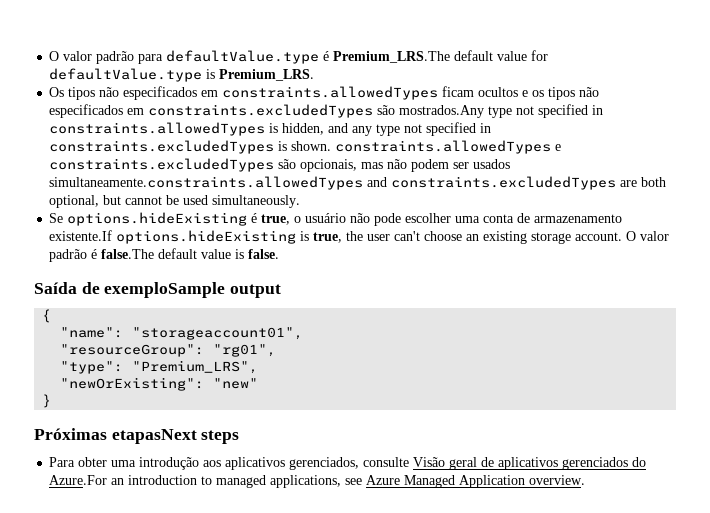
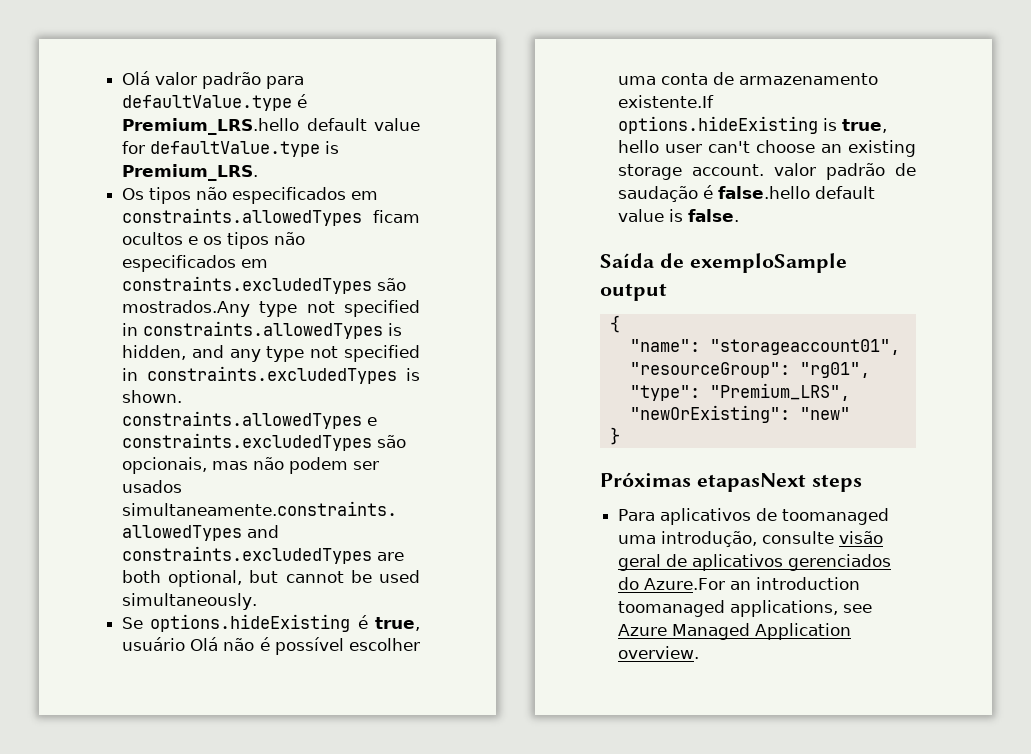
[49,51,60,61] O -> [122,71,151,85] Olá
[333,51,451,63] Premium_LRS.The -> [122,118,300,135] Premium_LRS.hello
[294,213,402,226] o usuário não pode -> [122,637,344,655] usuário Olá não é possível
[346,231,364,241] the -> [618,140,660,153] hello
[626,231,670,241] [49,249,155,262] O valor padrão é false.The -> [774,163,916,180] [618,185,811,202] valor padrão de saudação é false.hello
[78,457,446,470] obter uma introdução aos aplicativos gerenciados, consulte Visão -> [660,508,890,525] [618,531,884,547] aplicativos de toomanaged uma introdução, consulte visão
[201,475,267,488] to managed -> [618,600,726,617] toomanaged

